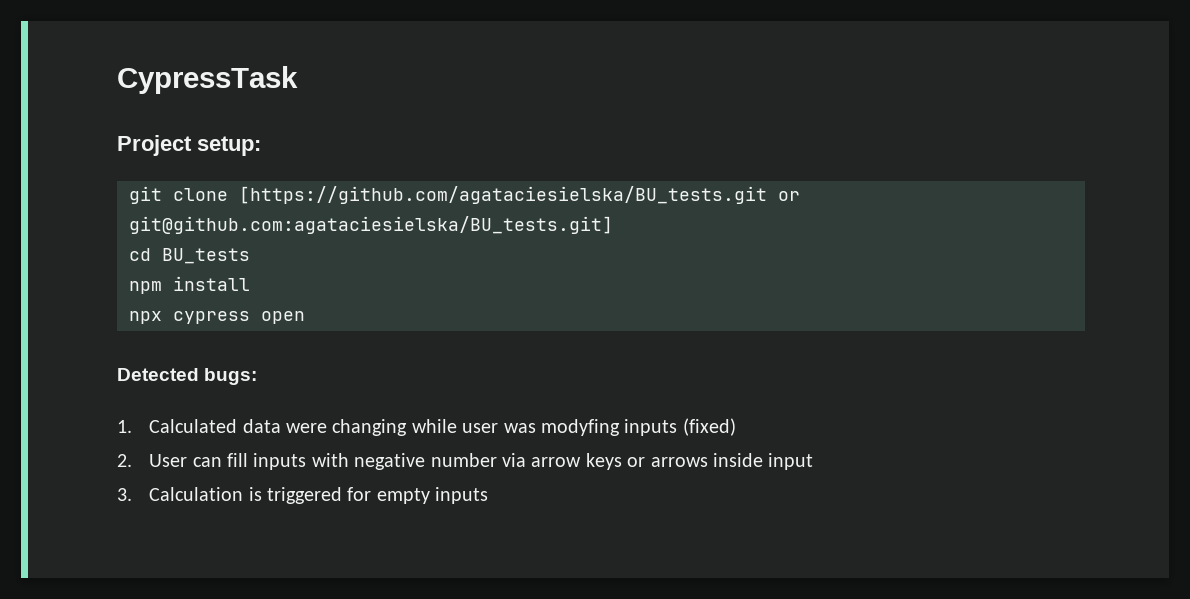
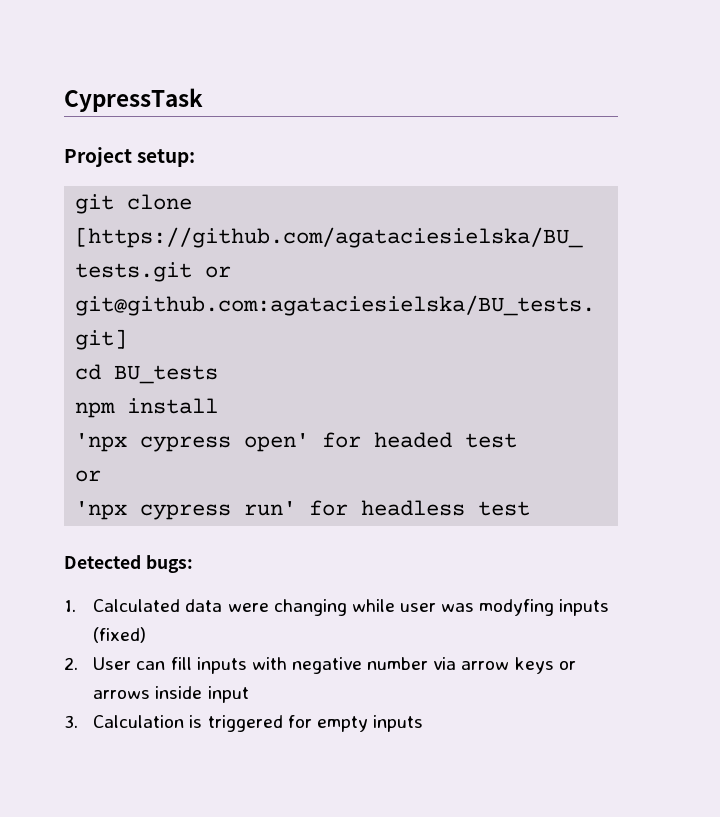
[129,311,305,324] npx cypress open -> [75,432,518,452] [75,470,102,482] [75,500,531,520] 'npx cypress open' for headed test // or // 'npx cypress run' for headless test

